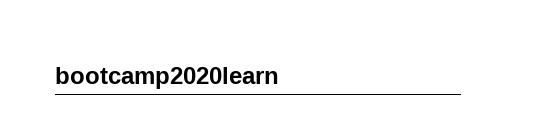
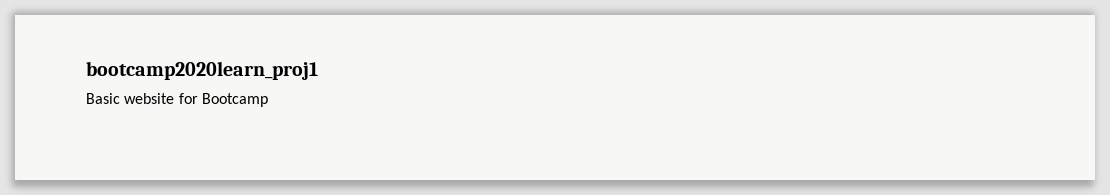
[55,67,279,89] bootcamp2020learn -> [86,61,318,80] [86,93,268,107] bootcamp2020learn_proj1 // Basic website for Bootcamp

